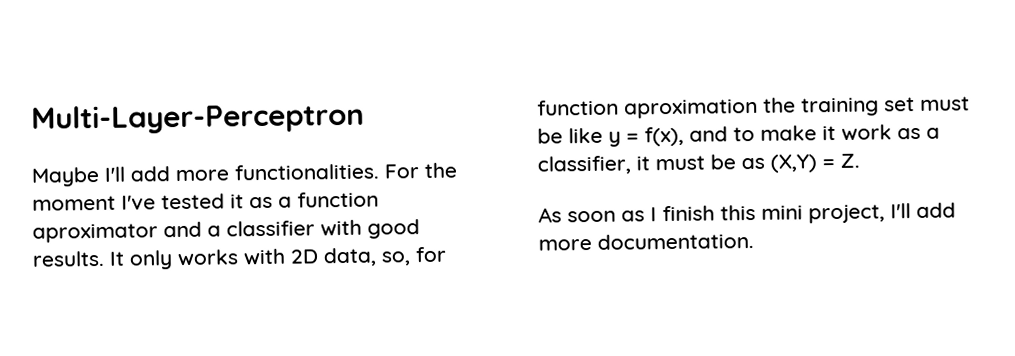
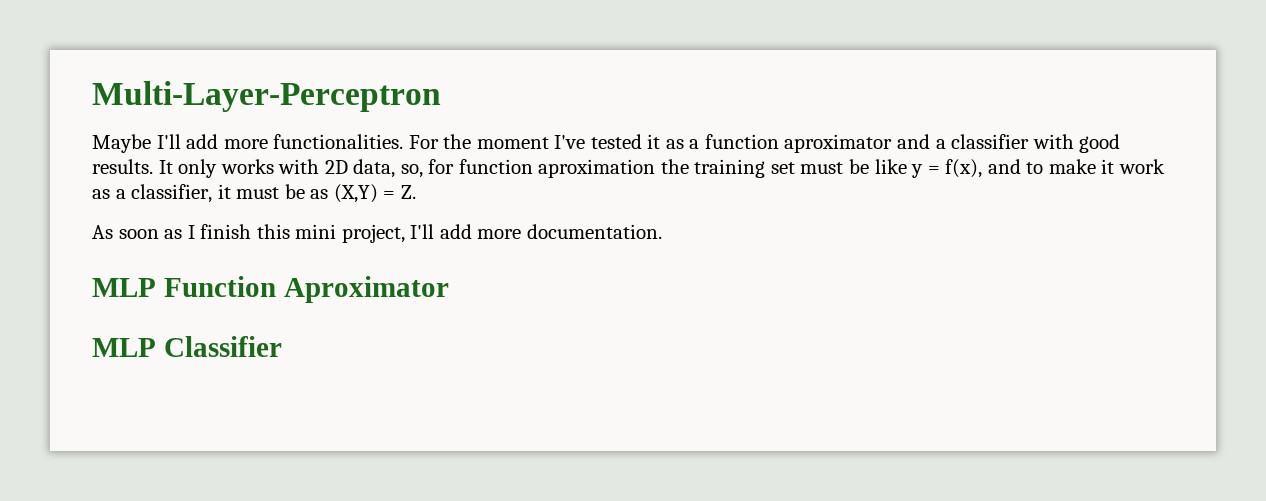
(754, 241) none -> [92,276,449,303] [92,336,282,357] // MLP Function Aproximator // MLP Classifier

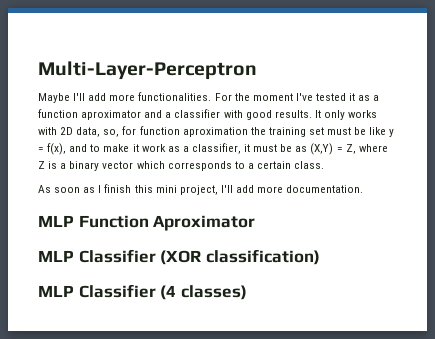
[400,185,416,199] Z. -> [345,144,388,154] [38,161,325,171] Z, where Z is a binary vector which corresponds to a certain class.
(282, 346) none -> [160,249,320,265] [38,284,247,300] (XOR classification) // MLP Classifier (4 classes)

